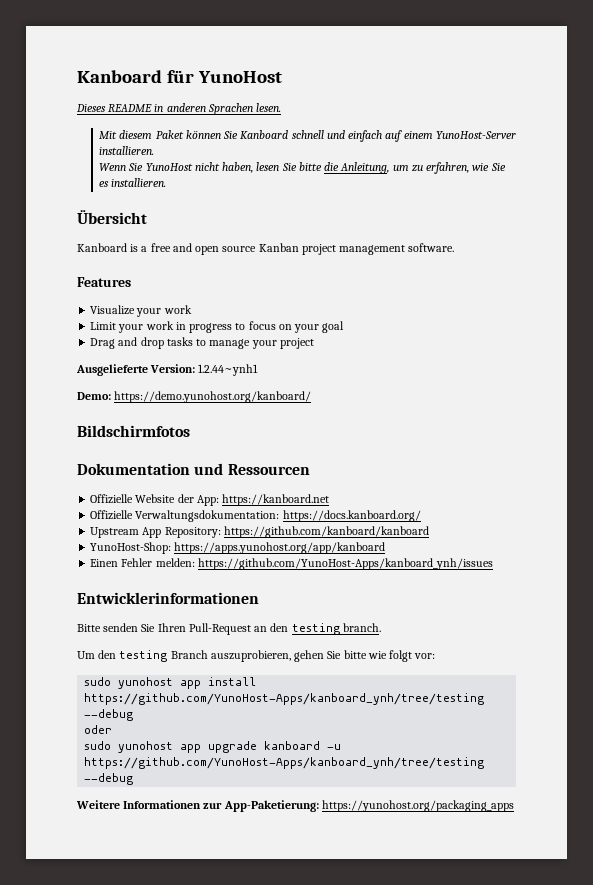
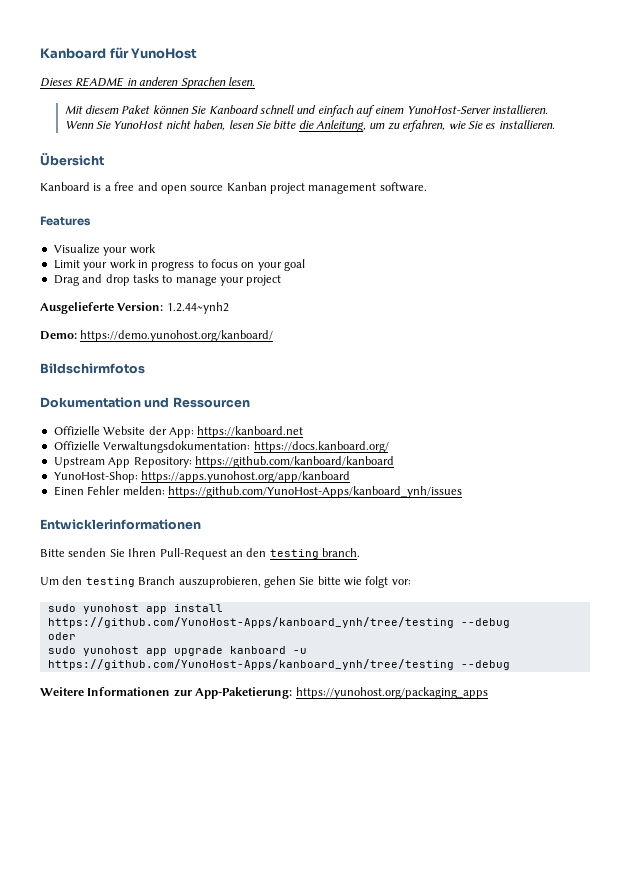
[198,364,259,376] 1.2.44~ynh1 -> [166,302,229,314] 1.2.44~ynh2

